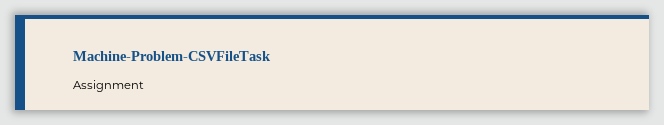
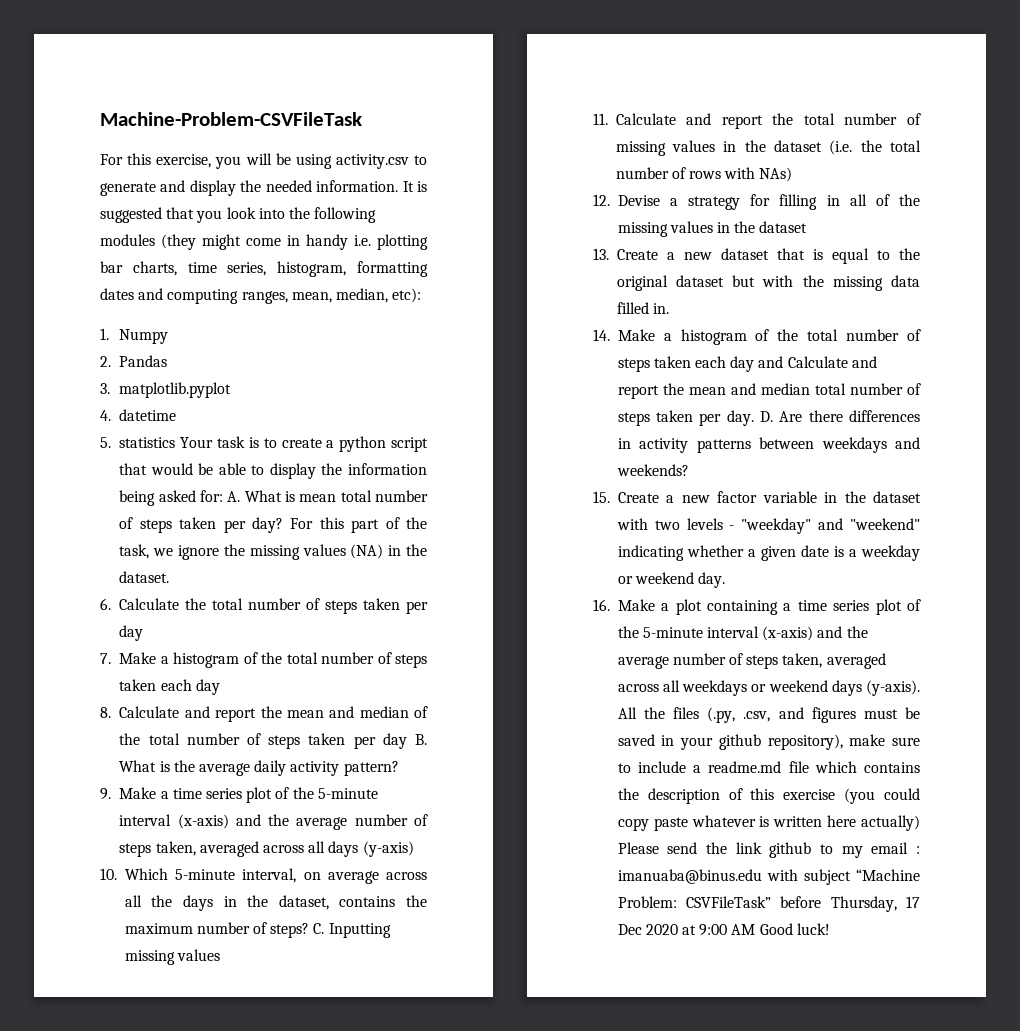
[73,80,144,92] Assignment -> [100,153,427,169] [100,180,427,196] [100,207,377,223] [100,234,428,250] [100,261,428,277] [100,288,422,304] [100,328,169,344] [100,355,168,367] [100,382,232,398] [100,409,177,421] [100,436,428,452] [119,463,427,479] [119,490,428,506] [119,517,427,533] [119,544,427,560] [119,571,170,583] [100,598,428,614] [119,625,144,641] [100,652,427,668] [119,679,220,695] [100,706,428,722] [119,733,427,749] [119,760,399,776] [100,787,378,803] [119,814,428,830] [119,841,414,857] [100,868,427,884] [124,895,427,911] [124,922,391,938] [124,949,220,965] [593,113,921,129] [615,140,921,156] [615,167,793,182] [593,194,920,210] [617,221,808,237] [593,248,920,264] [616,275,920,291] [616,302,669,314] [593,329,921,345] [617,356,877,372] [617,383,921,399] [617,410,920,426] [617,437,920,453] [616,464,689,476] [593,491,921,503] [616,518,920,534] [617,545,920,561] [617,572,726,588] [593,599,921,615] [617,626,868,641] [617,653,886,669] [617,680,920,696] [617,707,920,723] [617,734,920,750] [617,761,920,773] [617,788,920,804] [617,815,920,831] [617,842,920,858] [617,869,920,885] [617,896,920,912] [617,923,830,936] For this exercise, you will be using activity.csv to generate and display the needed information. It is suggested that you look into the following modules (they might come in handy i.e. plotting bar charts, time series, histogram, formatting dates and computing ranges, mean, median, etc): // 1. Numpy // 2. Pandas // 3. matplotlib.pyplot // 4. datetime // 5. statistics Your task is to create a python script that would be able to display the information being asked for: A. What is mean total number of steps taken per day? For this part of the task, we ignore the missing values (NA) in the dataset. // 6. Calculate the total number of steps taken per day // 7. Make a histogram of the total number of steps taken each day // 8. Calculate and report the mean and median of the total number of steps taken per day B. What is the average daily activity pattern? // 9. Make a time series plot of the 5-minute interval (x-axis) and the average number of steps taken, averaged across all days (y-axis) // 10. Which 5-minute interval, on average across all the days in the dataset, contains the maximum number of steps? C. Inputting missing values // 11. Calculate and report the total number of missing values in the dataset (i.e. the total number of rows with NAs) // 12. Devise a strategy for filling in all of the missing values in the dataset // 13. Create a new dataset that is equal to the original dataset but with the missing data filled in. // 14. Make a histogram of the total number of steps taken each day and Calculate and report the mean and median total number of steps taken per day. D. Are there differences in activity patterns between weekdays and weekends? // 15. Create a new factor variable in the dataset with two levels - "weekday" and "weekend" indicating whether a given date is a weekday or weekend day. // 16. Make a plot containing a time series plot of the 5-minute interval (x-axis) and the average number of steps taken, averaged across all weekdays or weekend days (y-axis). All the files (.py, .csv, and figures must be saved in your github repository), make sure to include a readme.md file which contains the description of this exercise (you could copy paste whatever is written here actually) Please send the link github to my email : imanuaba@binus.edu with subject “Machine Problem: CSVFileTask” before Thursday, 17 Dec 2020 at 9:00 AM Good luck!

